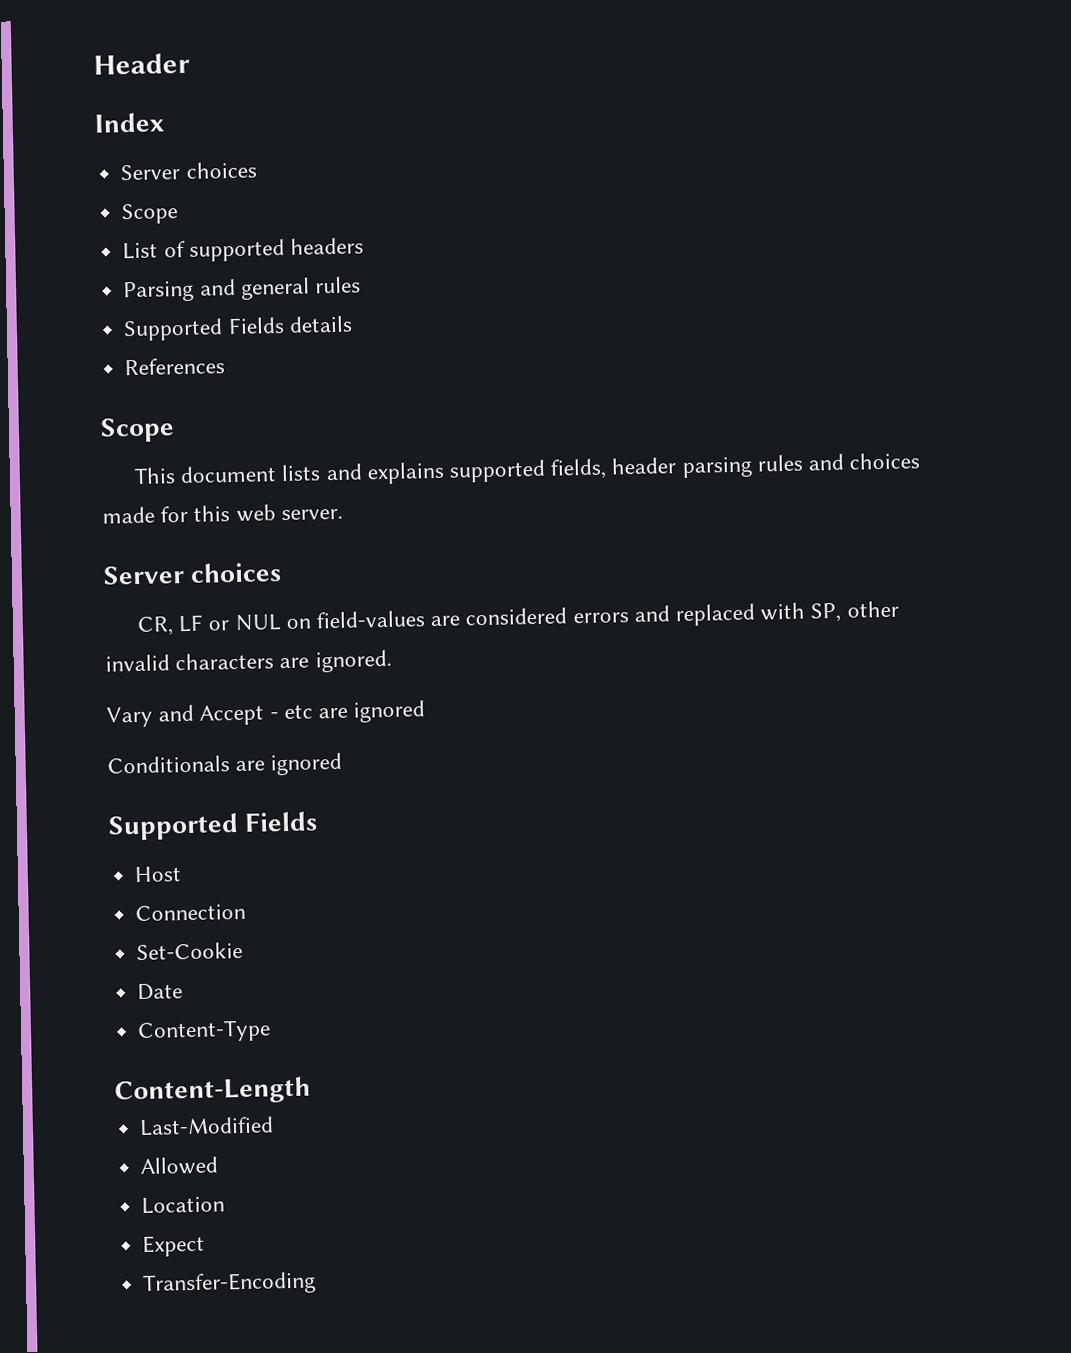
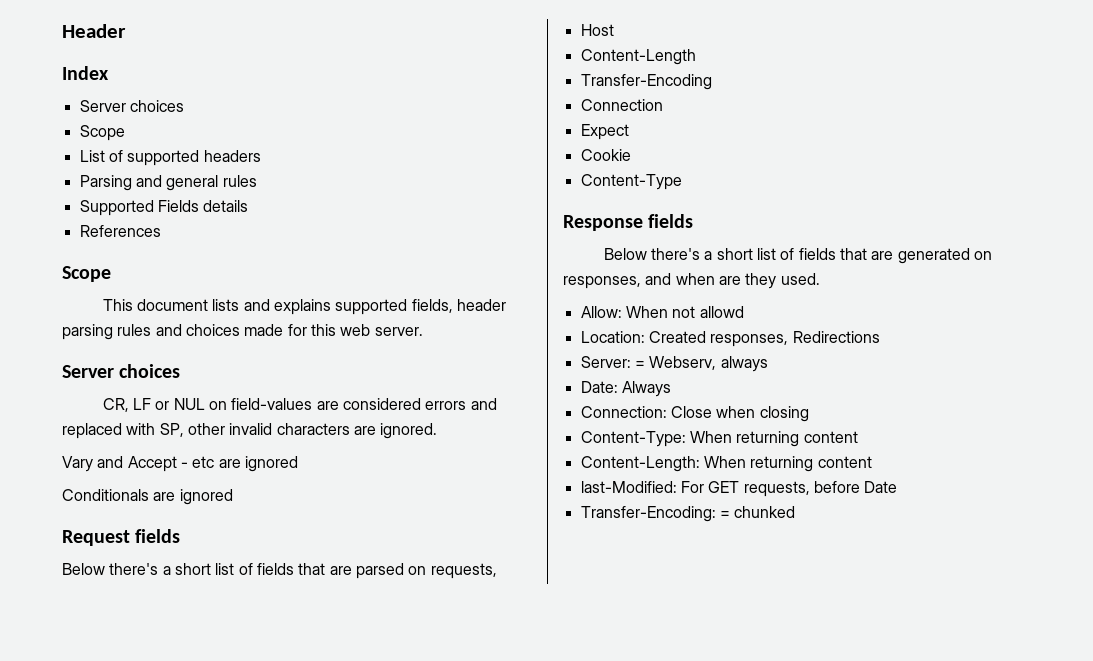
[108,811,319,841] Supported Fields -> [62,529,181,546] [62,563,497,579] Request fields // Below there's a short list of fields that are parsed on requests,
(183, 874) none -> [580,49,696,65] [580,74,712,90] // Content-Length // Transfer-Encoding
[136,941,244,961] [137,983,184,1001] Set-Cookie // Date -> [580,124,629,140] [580,149,631,161] Expect // Cookie
[114,1076,311,1106] [139,1116,275,1137] [140,1156,219,1176] [141,1196,226,1215] [142,1234,206,1258] [142,1271,317,1296] Content-Length // Last-Modified // Allowed // Location // Expect // Transfer-Encoding -> [563,214,694,231] [603,248,992,264] [563,273,820,289] [580,306,744,318] [580,331,880,347] [580,356,768,372] [580,381,671,397] [580,406,809,422] [580,431,858,447] [580,456,872,472] [580,481,898,497] [580,506,796,522] Response fields // Below there's a short list of fields that are generated on responses, and when are they used. // Allow: When not allowd // Location: Created responses, Redirections // Server: = Webserv, always // Date: Always // Connection: Close when closing // Content-Type: When returning content // Content-Length: When returning content // last-Modified: For GET requests, before Date // Transfer-Encoding: = chunked

